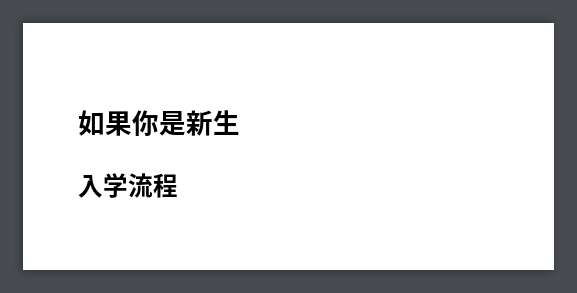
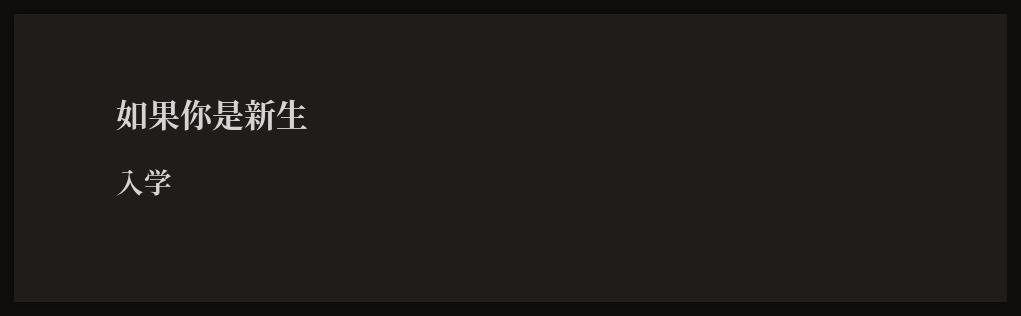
[128,173,178,198] 流程 -> (172, 182) none

